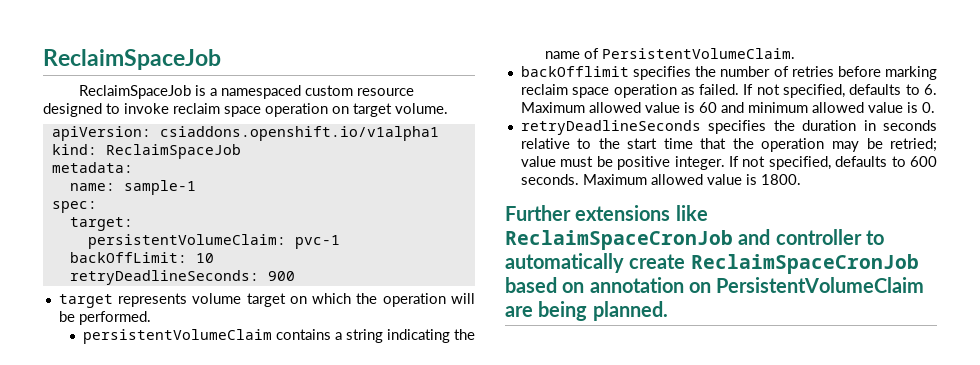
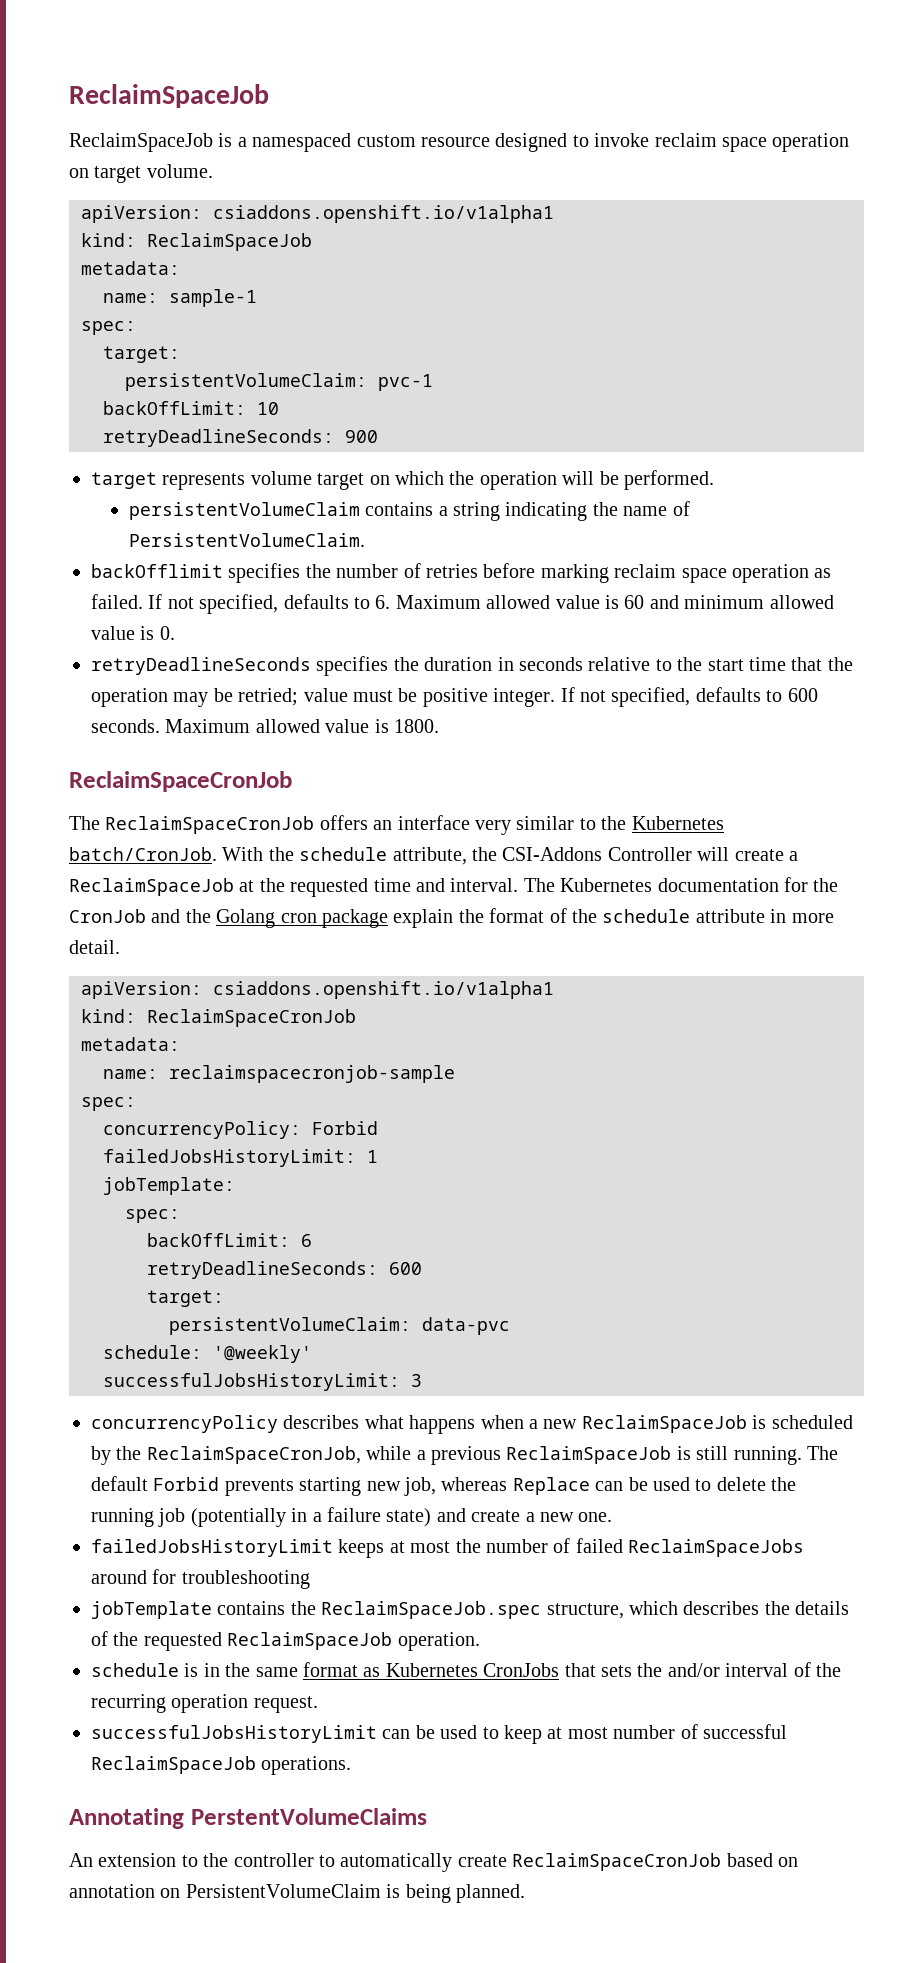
[505,205,708,221] [505,229,771,250] Further extensions like ReclaimSpaceCronJob and -> [69,771,292,792] [69,815,724,835] [69,847,798,865] [69,877,839,897] [69,908,834,928] [69,940,120,954] [81,981,554,999] [81,1009,356,1027] [81,1037,180,1051] [103,1065,455,1083] [81,1097,136,1111] [103,1121,378,1139] [103,1149,378,1167] [103,1177,235,1195] [125,1209,180,1223] [147,1233,312,1247] [147,1261,422,1279] [147,1290,224,1307] [169,1317,510,1335] [103,1345,312,1363] [103,1373,422,1391] [91,1415,853,1434] [91,1446,838,1465] [91,1476,797,1496] [91,1507,613,1527] [91,1538,805,1558] [91,1569,310,1589] [91,1601,850,1619] [91,1631,480,1651] [91,1662,841,1677] [91,1694,318,1713] [91,1724,787,1744] [91,1756,352,1775] [69,1808,427,1829] [69,1853,229,1867] ReclaimSpaceCronJob // The ReclaimSpaceCronJob offers an interface very similar to the Kubernetes batch/CronJob. With the schedule attribute, the CSI-Addons Controller will create a ReclaimSpaceJob at the requested time and interval. The Kubernetes documentation for the CronJob and the Golang cron package explain the format of the schedule attribute in more detail. // apiVersion: csiaddons.openshift.io/v1alpha1 // kind: ReclaimSpaceCronJob // metadata: // name: reclaimspacecronjob-sample // spec: // concurrencyPolicy: Forbid // failedJobsHistoryLimit: 1 // jobTemplate: // spec: // backOffLimit: 6 // retryDeadlineSeconds: 600 // target: // persistentVolumeClaim: data-pvc // schedule: '@weekly' // successfulJobsHistoryLimit: 3 // concurrencyPolicy describes what happens when a new ReclaimSpaceJob is scheduled by the ReclaimSpaceCronJob, while a previous ReclaimSpaceJob is still running. The default Forbid prevents starting new job, whereas Replace can be used to delete the running job (potentially in a failure state) and create a new one. // failedJobsHistoryLimit keeps at most the number of failed ReclaimSpaceJobs around for troubleshooting // jobTemplate contains the ReclaimSpaceJob.spec structure, which describes the details of the requested ReclaimSpaceJob operation. // schedule is in the same format as Kubernetes CronJobs that sets the and/or interval of the recurring operation request. // successfulJobsHistoryLimit can be used to keep at most number of successful ReclaimSpaceJob operations. // Annotating PerstentVolumeClaims // An extension to the
[505,306,533,317] are -> [386,1884,401,1898] is

